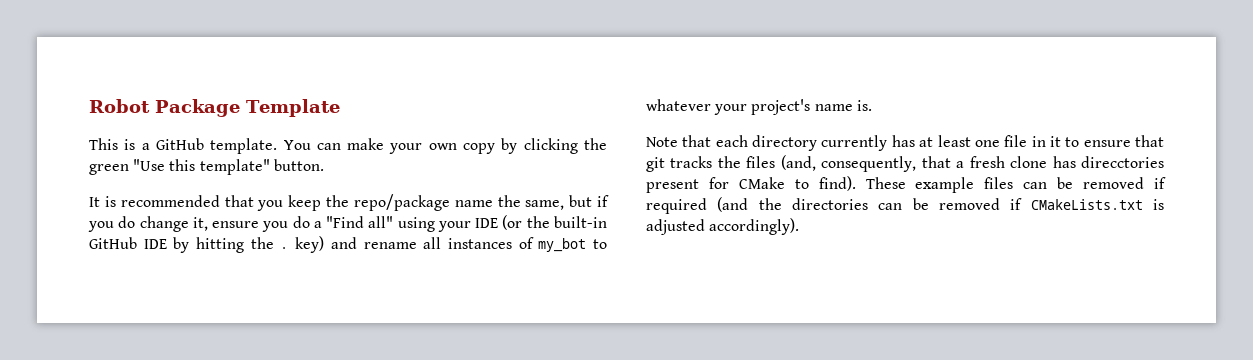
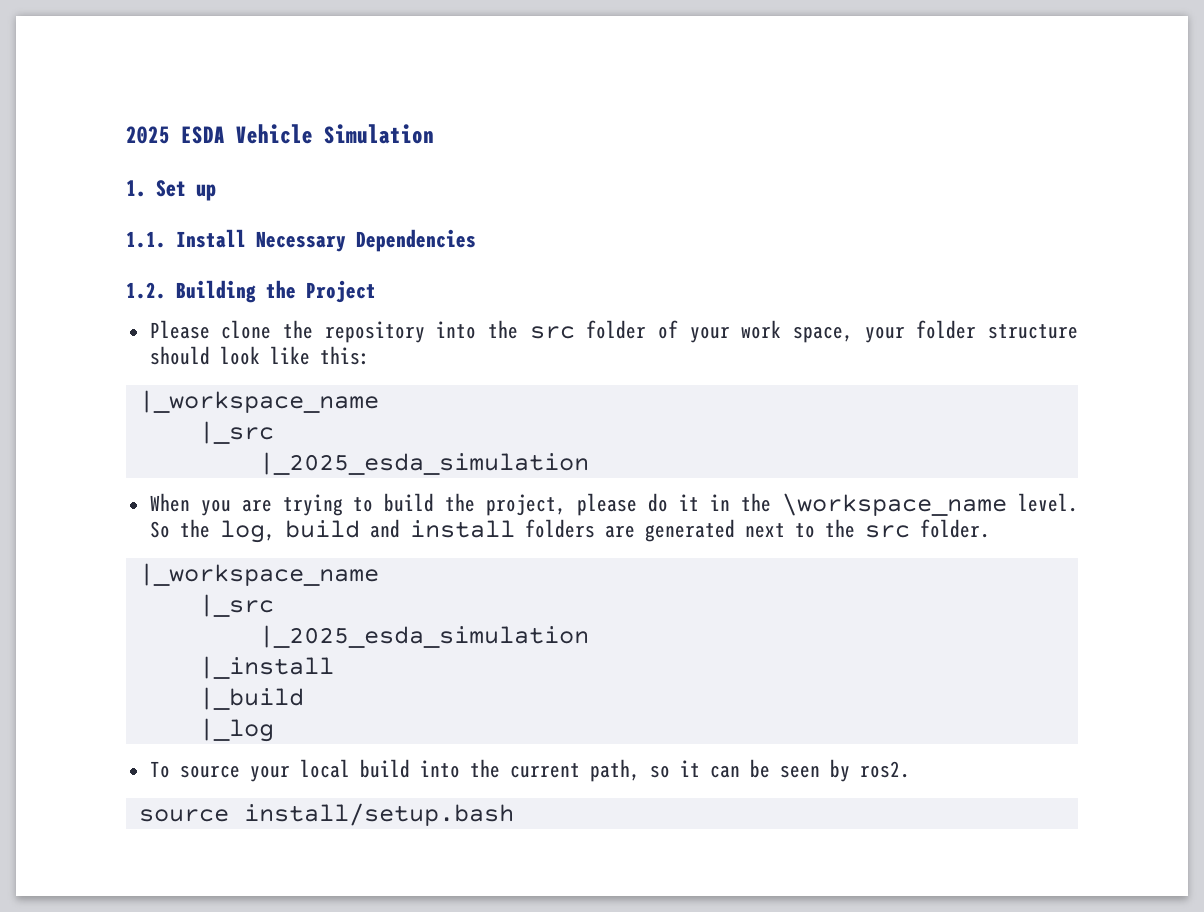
[89,99,340,117] [89,138,607,154] [89,159,324,175] [89,194,609,211] [88,215,607,232] [89,236,607,253] [646,99,872,115] [646,135,1164,151] [646,155,1164,172] [646,176,1166,193] [646,197,1164,214] [646,218,800,235] Robot Package Template // This is a GitHub template. You can make your own copy by clicking the green "Use this template" button. // It is recommended that you keep the repo/package name the same, but if you do change it, ensure you do a "Find all" using your IDE (or the built-in GitHub IDE by hitting the . key) and rename all instances of my_bot to whatever your project's name is. // Note that each directory currently has at least one file in it to ensure that git tracks the files (and, consequently, that a fresh clone has direcctories present for CMake to find). These example files can be removed if required (and the directories can be removed if CMakeLists.txt is adjusted accordingly). -> [126,124,434,144] [126,180,216,201] [126,229,476,252] [126,280,376,303] [149,320,1079,343] [149,346,370,365] [138,390,379,413] [198,421,274,444] [258,452,589,475] [149,493,1078,516] [149,519,990,543] [138,563,379,586] [198,594,274,617] [258,625,589,648] [198,656,334,679] [198,687,304,710] [198,718,274,742] [149,759,910,782] [138,803,514,826] 2025 ESDA Vehicle Simulation // 1. Set up // 1.1. Install Necessary Dependencies // 1.2. Building the Project // Please clone the repository into the src folder of your work space, your folder structure should look like this: // |_workspace_name // |_src // |_2025_esda_simulation // When you are trying to build the project, please do it in the \workspace_name level. So the log, build and install folders are generated next to the src folder. // |_workspace_name // |_src // |_2025_esda_simulation // |_install // |_build // |_log // To source your local build into the current path, so it can be seen by ros2. // source install/setup.bash

